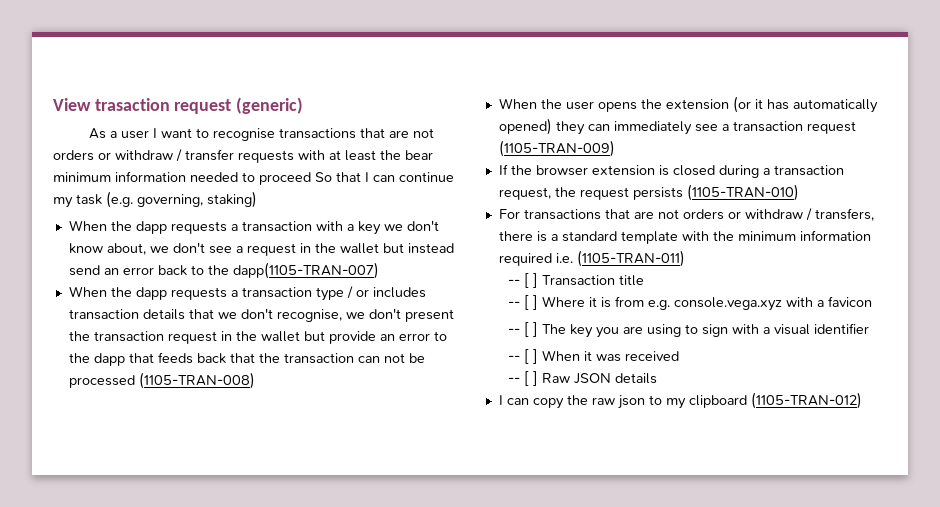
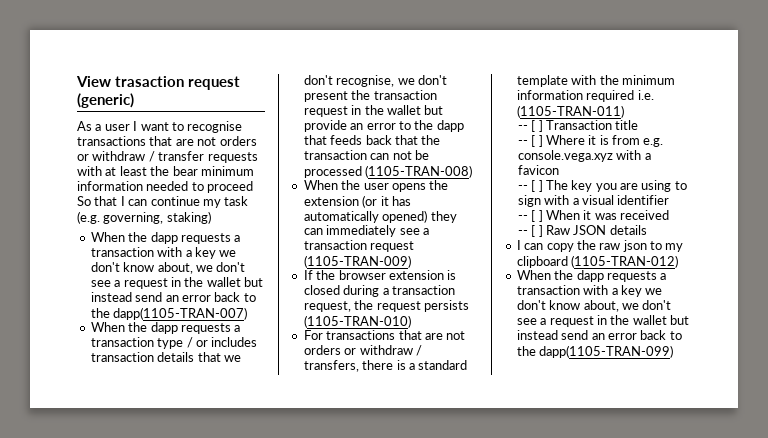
(862, 400) none -> [516,270,667,282] [516,285,663,297] [516,300,672,312] [516,315,689,327] [516,330,682,340] [516,345,674,358] // When the dapp requests a transaction with a key we don't know about, we don't see a request in the wallet but instead send an error back to the dapp(1105-TRAN-099)

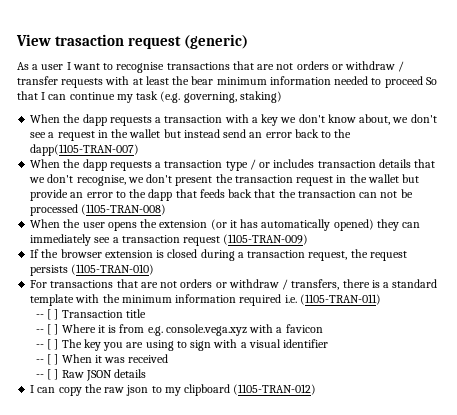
[516,270,667,282] [516,285,663,297] [516,300,672,312] [516,315,689,327] [516,330,682,340] [516,345,674,358] // When the dapp requests a transaction with a key we don't know about, we don't see a request in the wallet but instead send an error back to the dapp(1105-TRAN-099) -> (317, 389) none

